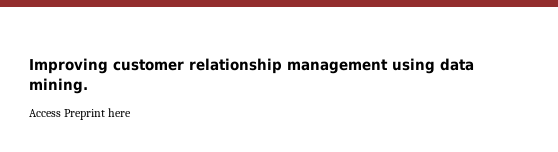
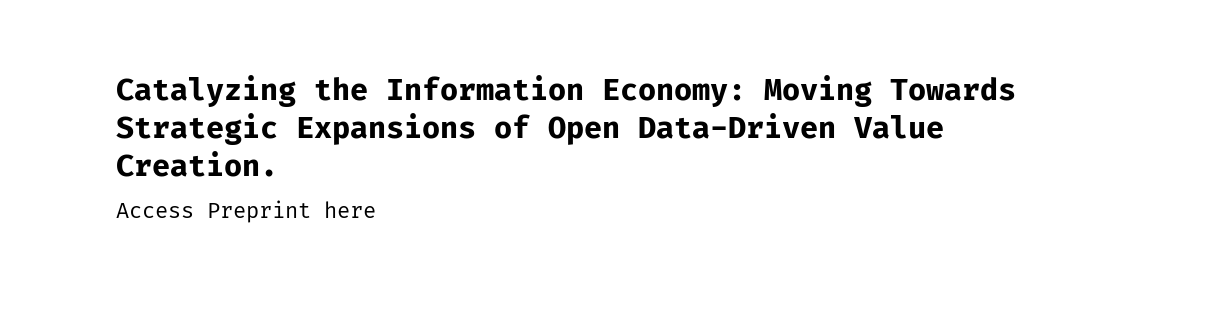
[29,58,474,74] [29,78,88,94] Improving customer relationship management using data mining. -> [116,75,1016,107] [116,113,944,145] [116,151,278,177] Catalyzing the Information Economy: Moving Towards Strategic Expansions of Open Data-Driven Value Creation.

